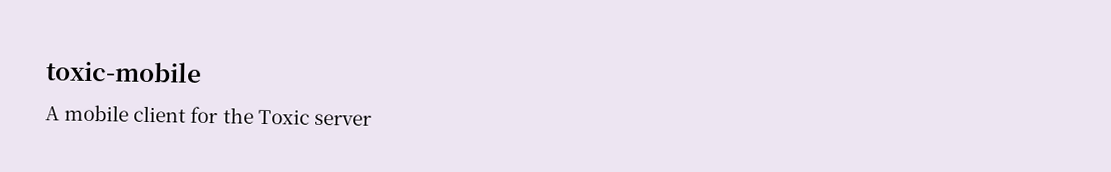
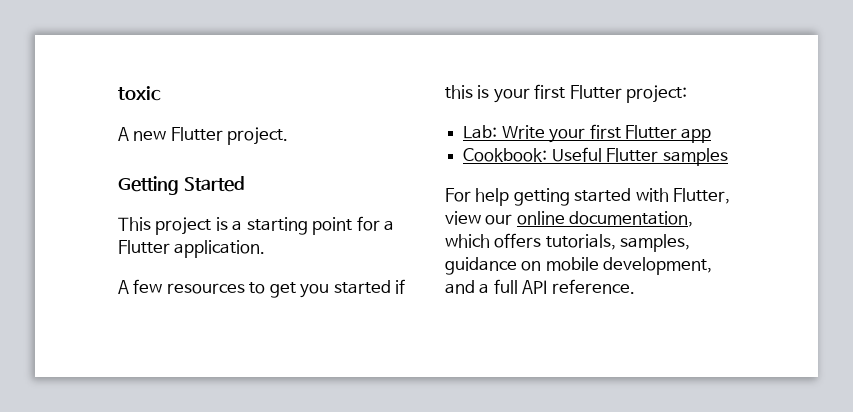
[46,60,202,83] [45,104,372,126] toxic-mobile // A mobile client for the Toxic server -> [118,86,161,101] [118,127,289,145] [118,176,245,195] [118,216,395,235] [118,240,266,258] [118,279,406,298] [445,84,688,103] [463,124,712,143] [463,147,728,166] [445,188,731,206] [445,211,694,227] [445,233,691,252] [445,257,713,275] [445,279,635,294] toxic // A new Flutter project. // Getting Started // This project is a starting point for a Flutter application. // A few resources to get you started if this is your first Flutter project: // Lab: Write your first Flutter app // Cookbook: Useful Flutter samples // For help getting started with Flutter, view our online documentation, which offers tutorials, samples, guidance on mobile development, and a full API reference.

